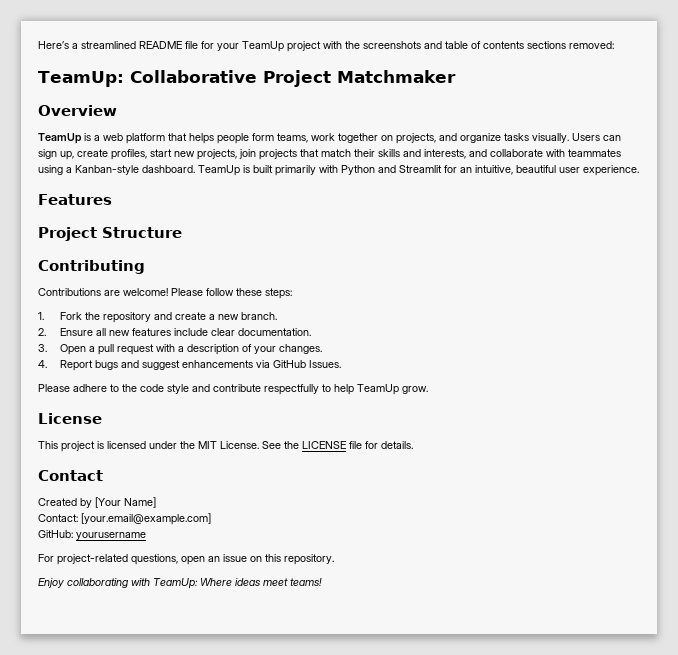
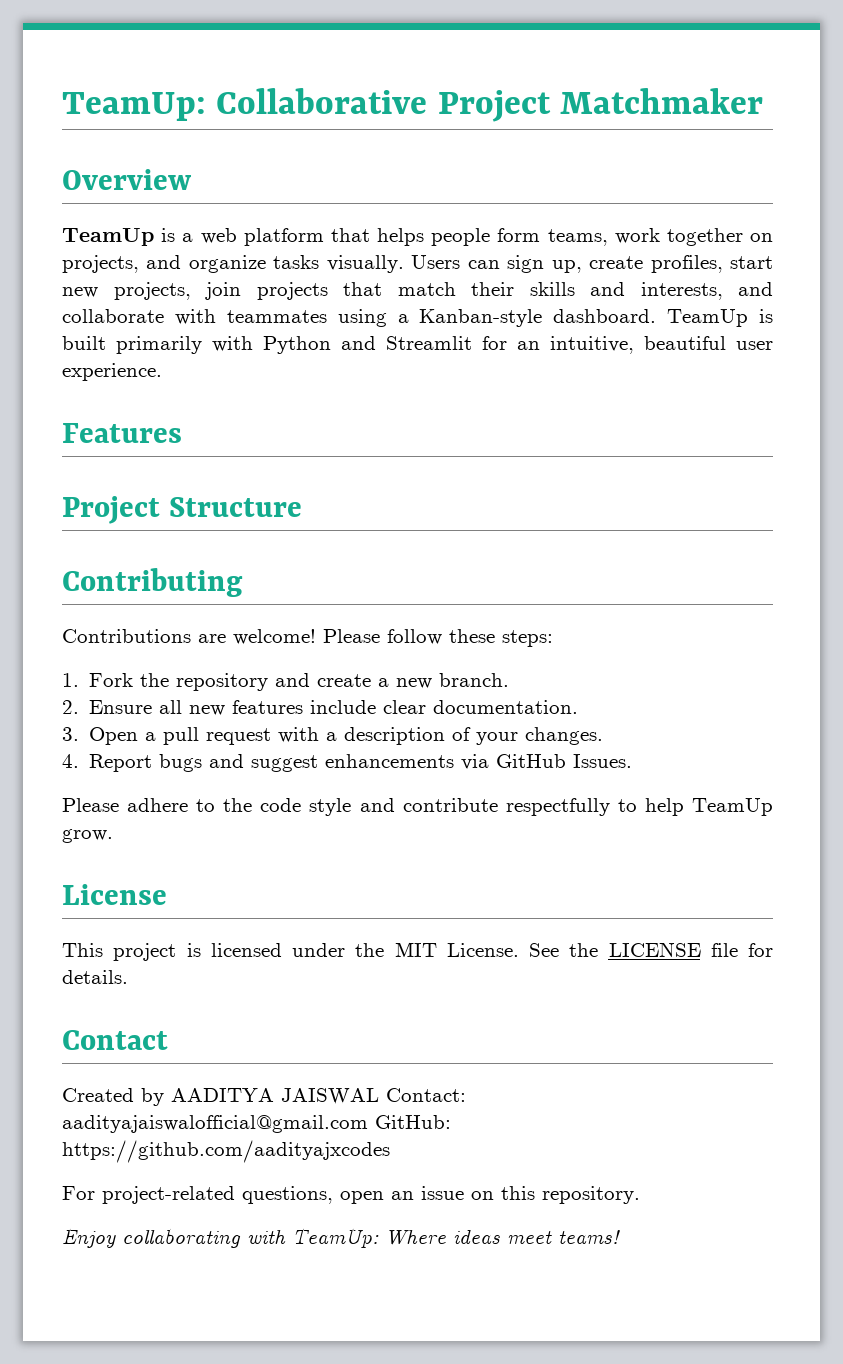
[38,41,614,52] Here’s a streamlined README file for your TeamUp project with the screenshots and table of contents sections removed: // -> (62, 106) none
[95,497,156,508] [38,513,211,525] [38,530,146,540] [Your Name] // Contact: [your.email@example.com] // GitHub: yourusername -> [171,1088,466,1104] [62,1115,451,1133] [62,1140,390,1163] AADITYA JAISWAL Contact: aadityajaiswalofficial@gmail.com GitHub: https://github.com/aadityajxcodes

